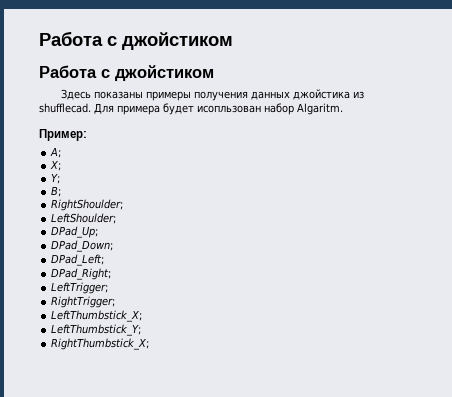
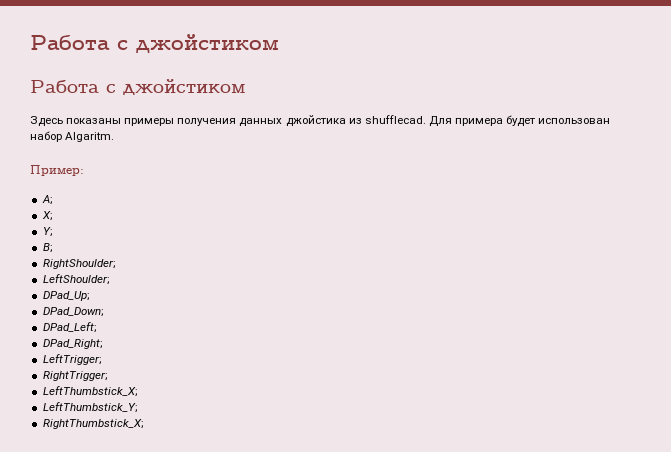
[197,105,261,113] исопльзован -> [538,118,611,124] использован

